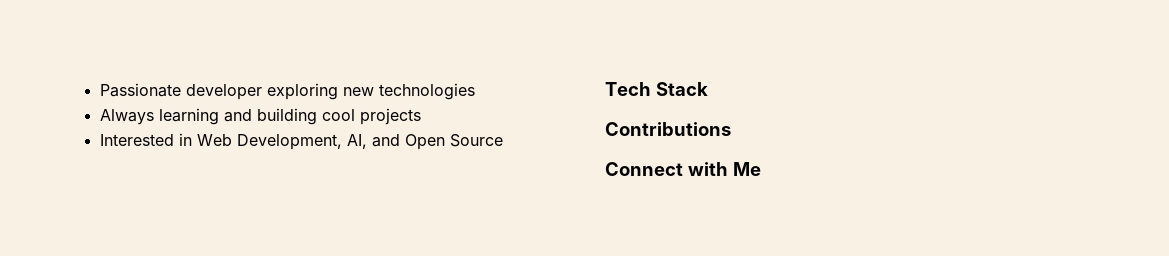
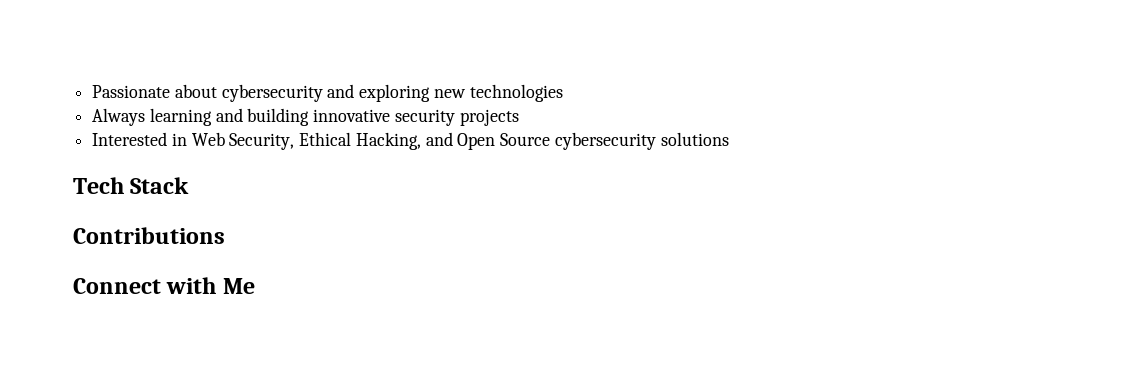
[185,84,262,100] developer -> [174,84,355,102] about cybersecurity and
[321,109,355,121] cool -> [313,109,455,126] innovative security
[236,134,367,150] Development, AI, -> [229,132,421,150] Security, Ethical Hacking,
(503, 140) none -> [554,132,729,150] cybersecurity solutions

